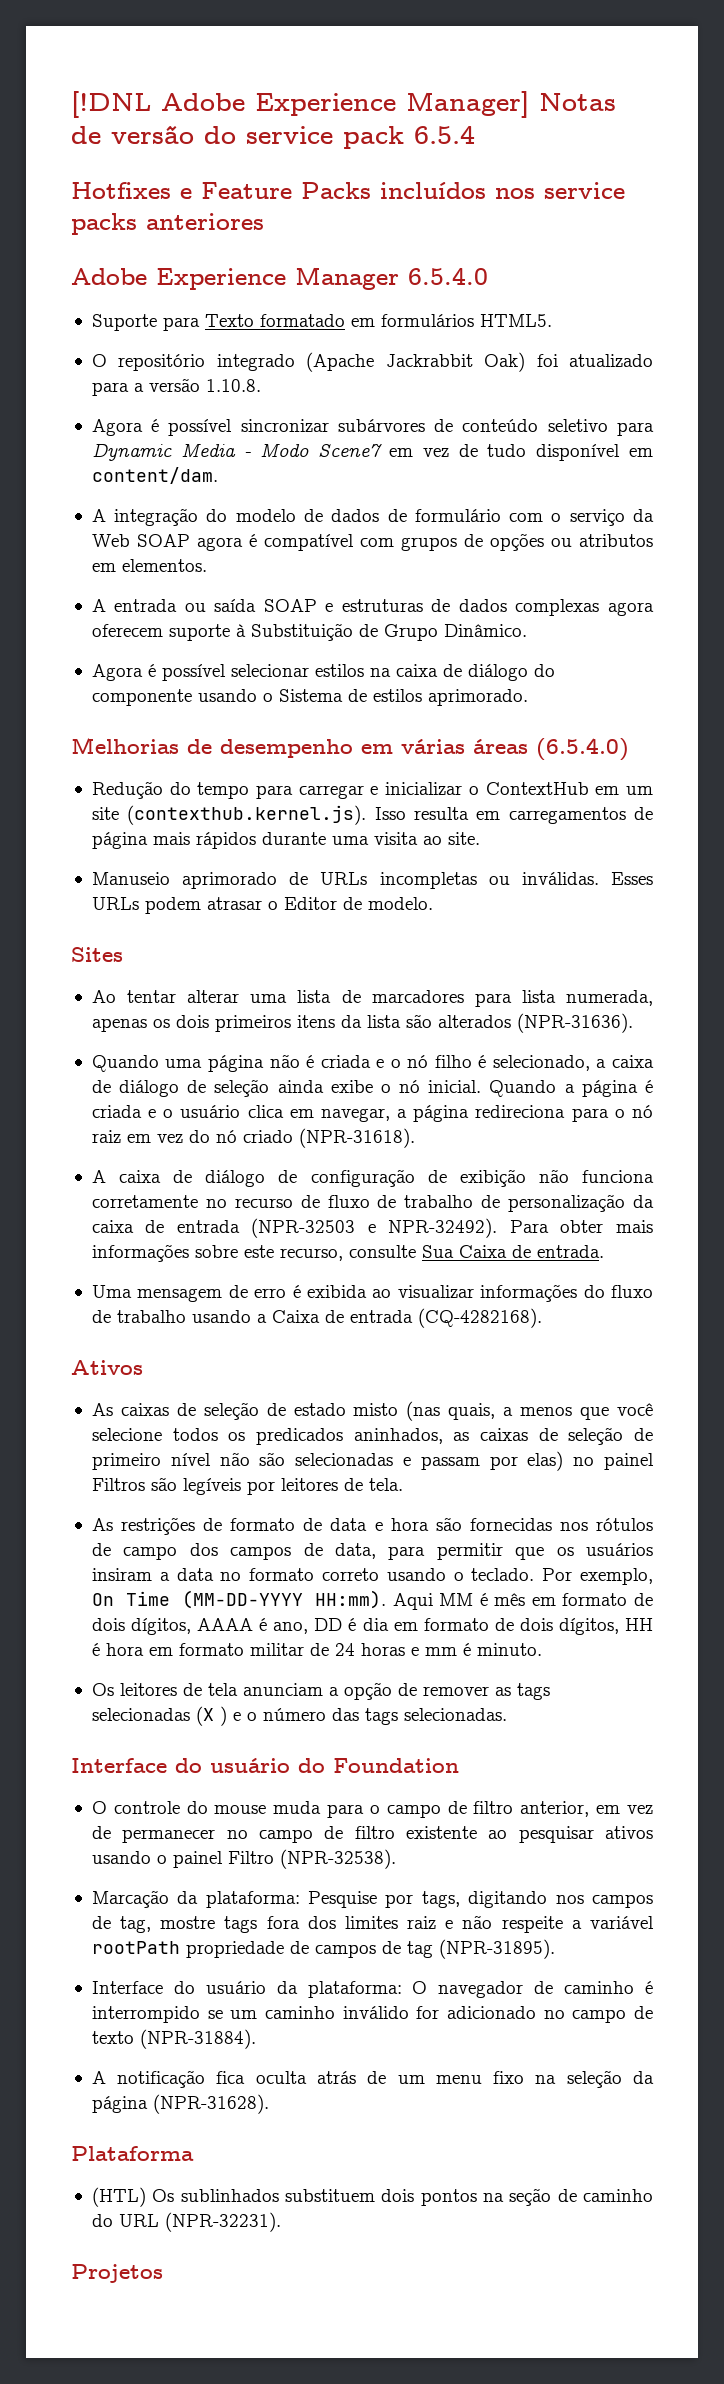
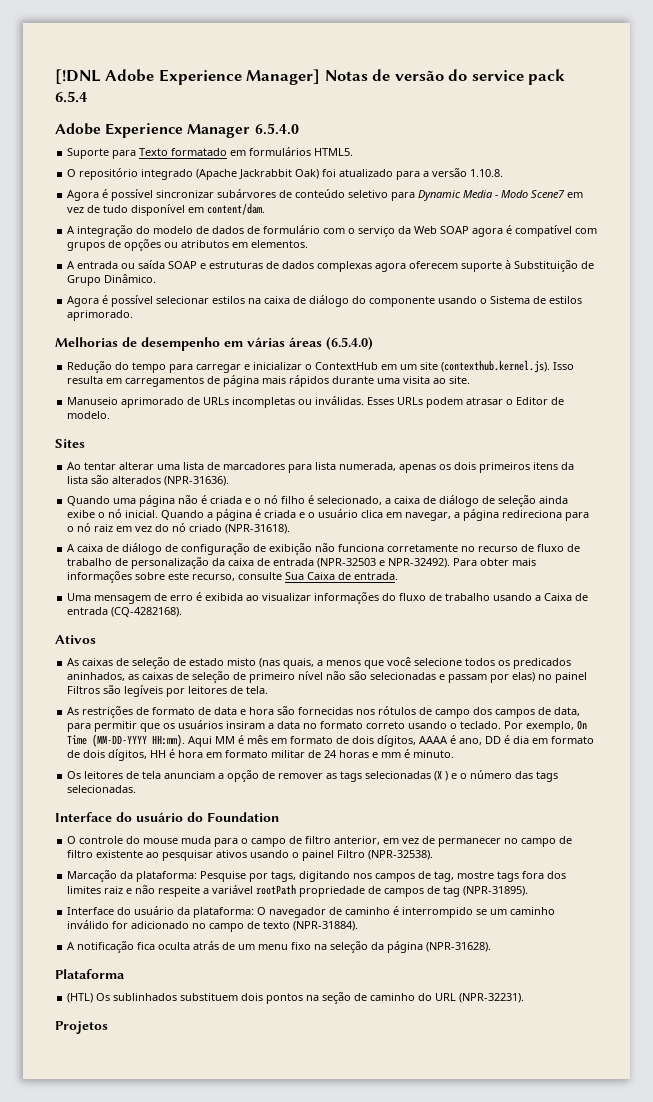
[71,182,625,199] [71,213,264,235] // Hotfixes e Feature Packs incluídos nos service packs anteriores -> (88, 97) none

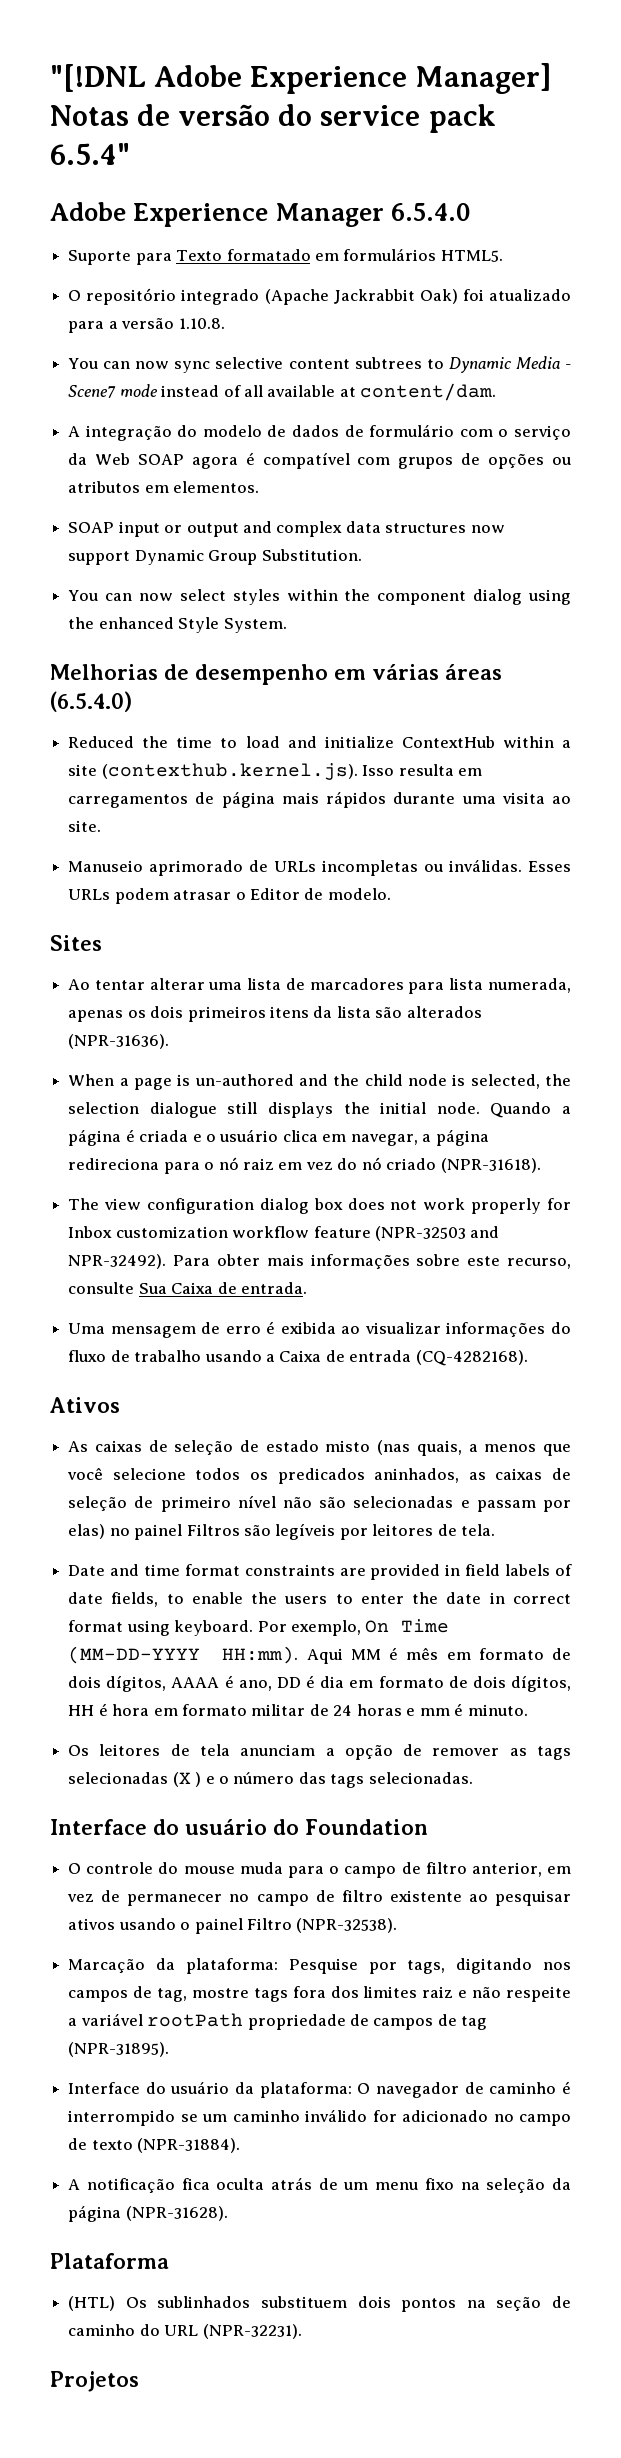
[55,69,101,84] [!DNL -> [50,64,146,92] "[!DNL
[55,91,88,103] 6.5.4 -> [50,143,130,165] 6.5.4"
[67,189,584,201] [67,204,205,216] Agora é possível sincronizar subárvores de conteúdo seletivo para Dynamic Media - Modo Scene7 em vez de tudo disponível em -> [68,356,572,373] [68,384,356,398] You can now sync selective content subtrees to Dynamic Media - Scene7 mode instead of all available at
[67,260,595,272] [67,274,157,286] [67,295,583,307] [67,310,134,321] A entrada ou saída SOAP e estruturas de dados complexas agora oferecem suporte à Substituição de Grupo Dinâmico. // Agora é possível selecionar estilos na caixa de diálogo do componente usando o Sistema de estilos aprimorado. -> [68,521,505,537] [68,549,362,565] [68,589,572,605] [68,617,287,633] SOAP input or output and complex data structures now support Dynamic Group Substitution. // You can now select styles within the component dialog using the enhanced Style System.
[67,361,418,373] Redução do tempo para carregar e inicializar o ContextHub em um -> [68,736,571,748] Reduced the time to load and initialize ContextHub within a
[67,495,569,507] [67,509,159,518] Quando uma página não é criada e o nó filho é selecionado, a caixa de diálogo de seleção ainda exibe o nó inicial. -> [68,1074,572,1090] [68,1102,480,1118] When a page is un-authored and the child node is selected, the selection dialogue still displays the initial node.
[67,543,581,555] [67,557,386,569] A caixa de diálogo de configuração de exibição não funciona corretamente no recurso de fluxo de trabalho de personalização da caixa de entrada (NPR-32503 e -> [68,1198,571,1214] [68,1226,500,1241] The view configuration dialog box does not work properly for Inbox customization workflow feature (NPR-32503 and
[67,706,581,718] [67,720,502,732] As restrições de formato de data e hora são fornecidas nos rótulos de campo dos campos de data, para permitir que os usuários insiram a data no formato correto usando o teclado. -> [68,1564,572,1580] [68,1592,571,1607] [68,1620,254,1636] Date and time format constraints are provided in field labels of date fields, to enable the users to enter the date in correct format using keyboard.

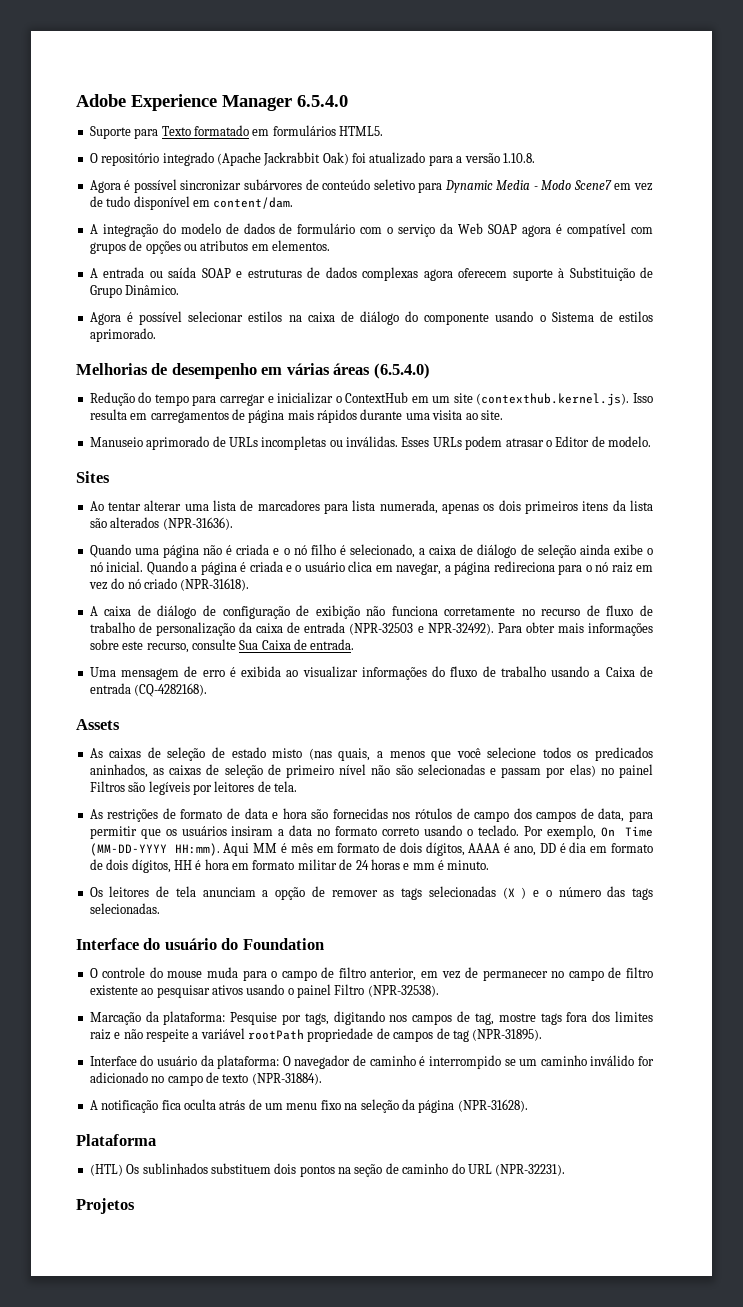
[50,63,553,94] [50,104,496,133] [50,143,130,165] "[!DNL Adobe Experience Manager] Notas de versão do service pack 6.5.4" // -> (76, 100) none
[68,356,572,373] [68,384,356,398] You can now sync selective content subtrees to Dynamic Media - Scene7 mode instead of all available at -> [89,179,653,193] [89,196,210,210] Agora é possível sincronizar subárvores de conteúdo seletivo para Dynamic Media - Modo Scene7 em vez de tudo disponível em
[68,521,505,537] [68,549,362,565] [68,589,572,605] [68,617,287,633] SOAP input or output and complex data structures now support Dynamic Group Substitution. // You can now select styles within the component dialog using the enhanced Style System. -> [89,267,653,281] [89,285,180,298] [89,311,653,325] [89,328,156,342] A entrada ou saída SOAP e estruturas de dados complexas agora oferecem suporte à Substituição de Grupo Dinâmico. // Agora é possível selecionar estilos na caixa de diálogo do componente usando o Sistema de estilos aprimorado.
[68,736,571,748] Reduced the time to load and initialize ContextHub within a -> [89,392,451,406] Redução do tempo para carregar e inicializar o ContextHub em um
[68,1074,572,1090] [68,1102,480,1118] When a page is un-authored and the child node is selected, the selection dialogue still displays the initial node. -> [89,544,653,558] [89,561,144,572] Quando uma página não é criada e o nó filho é selecionado, a caixa de diálogo de seleção ainda exibe o nó inicial.
[68,1198,571,1214] [68,1226,500,1241] The view configuration dialog box does not work properly for Inbox customization workflow feature (NPR-32503 and -> [89,605,653,619] [89,622,424,636] A caixa de diálogo de configuração de exibição não funciona corretamente no recurso de fluxo de trabalho de personalização da caixa de entrada (NPR-32503 e
[50,1397,120,1413] Ativos -> [76,719,120,730] Assets
[68,1564,572,1580] [68,1592,571,1607] [68,1620,254,1636] Date and time format constraints are provided in field labels of date fields, to enable the users to enter the date in correct format using keyboard. -> [89,808,654,822] [89,825,519,839] As restrições de formato de data e hora são fornecidas nos rótulos de campo dos campos de data, para permitir que os usuários insiram a data no formato correto usando o teclado.

